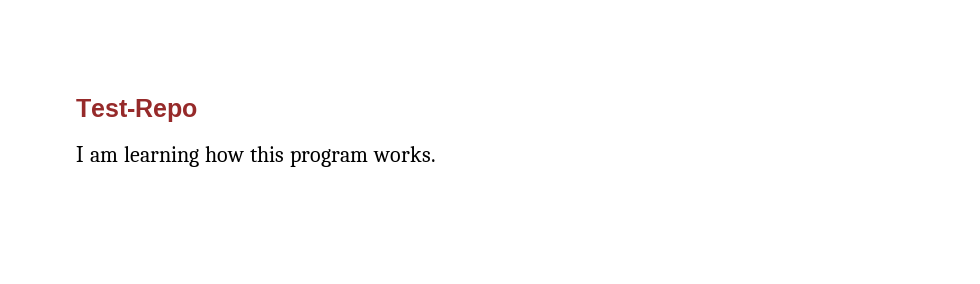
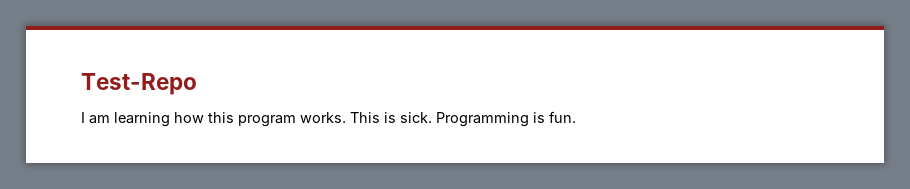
(436, 154) none -> [350,111,576,127] This is sick. Programming is fun.

